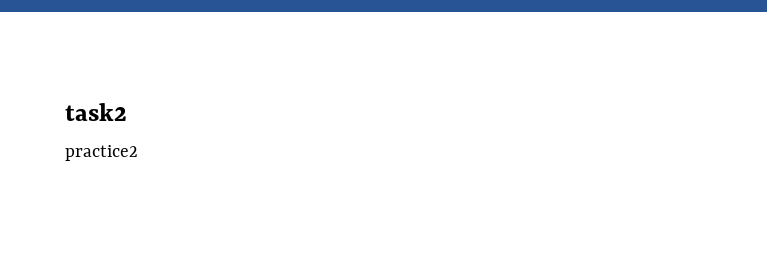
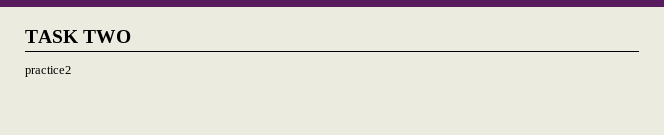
[65,103,127,121] task2 -> [25,30,132,43] TASK TWO

